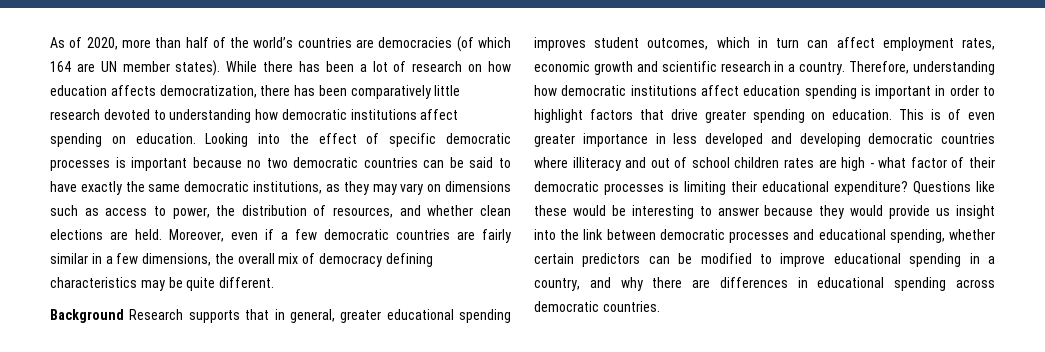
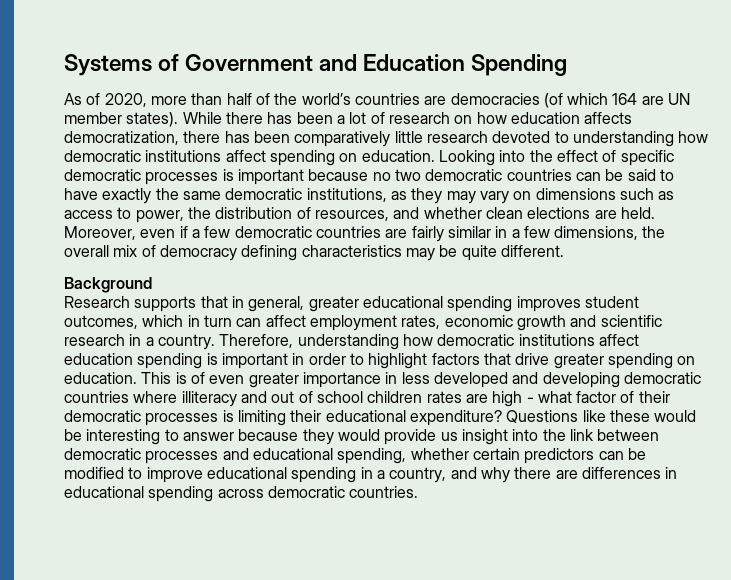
(50, 42) none -> [64,54,568,76] Systems of Government and Education Spending //
(124, 316) none -> (152, 285) //

